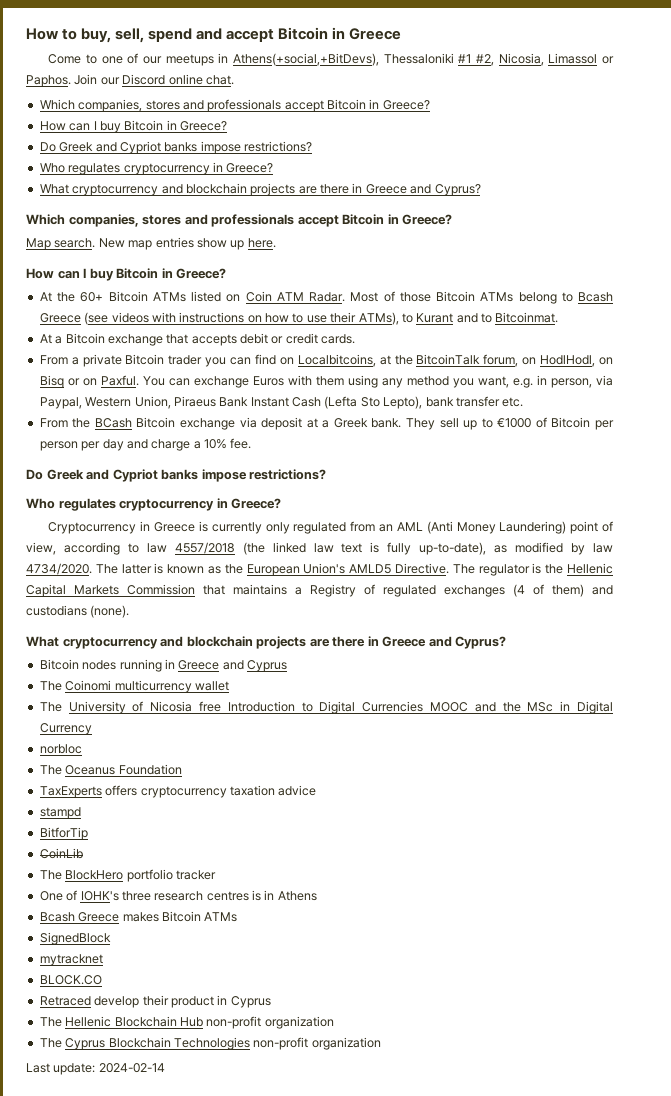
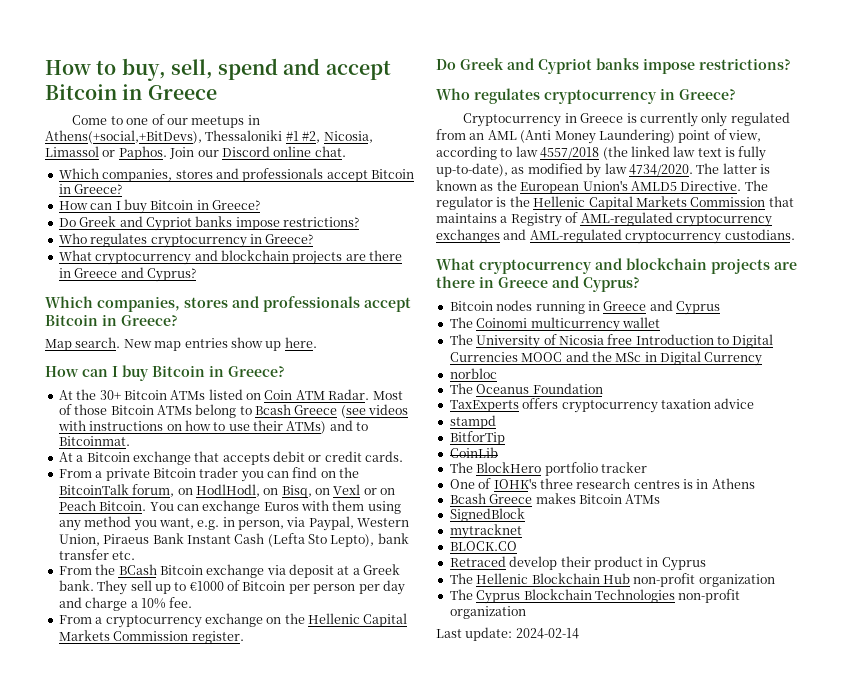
[80,292,104,302] 60+ -> [99,390,121,400] 30+
[358,312,454,325] ATMs), to Kurant -> [286,421,327,434] ATMs)
[297,354,391,367] Localbitcoins, at -> (336, 474) none
[39,375,139,388] Bisq or on Paxful. -> [281,484,396,498] [58,500,147,511] Bisq, on Vexl or on Peach Bitcoin.
(252, 443) none -> [58,613,408,628] [58,630,244,644] // From a cryptocurrency exchange on the Hellenic Capital Markets Commission register.
[383,584,613,597] [26,605,130,618] regulated exchanges (4 of them) and custodians (none). -> [580,212,772,227] [436,229,795,244] AML-regulated cryptocurrency exchanges and AML-regulated cryptocurrency custodians.

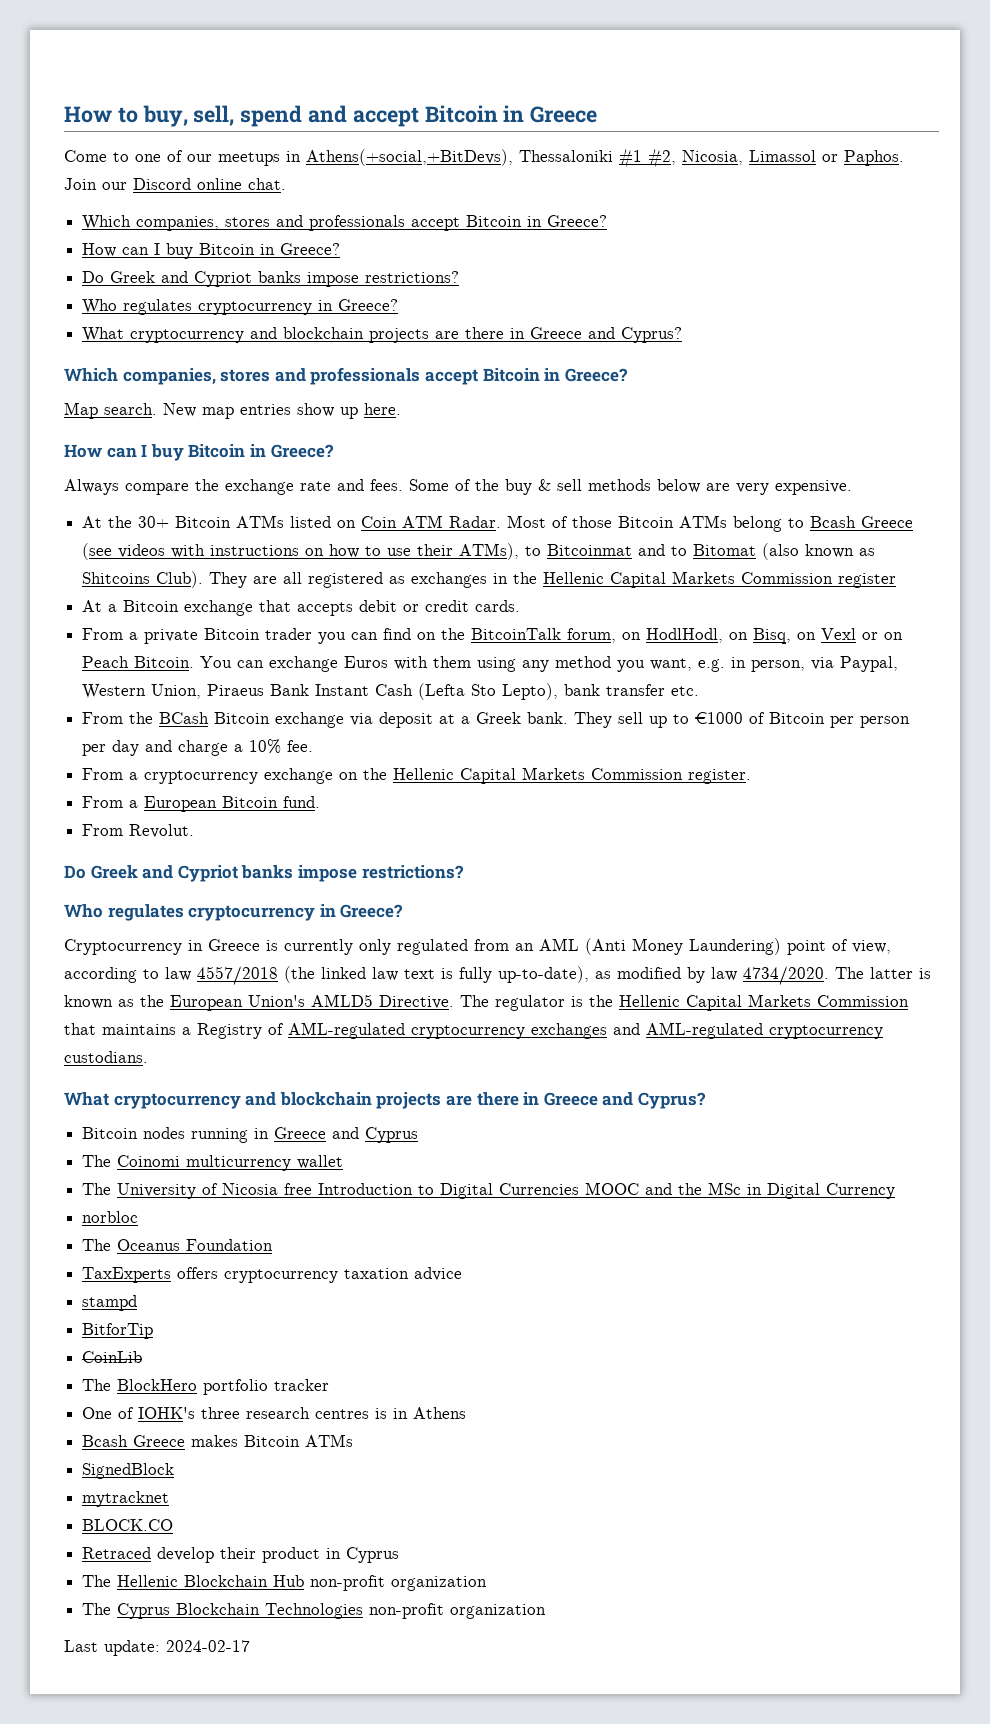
(285, 371) none -> [64,479,852,495] // Always compare the exchange rate and fees. Some of the buy & sell methods below are very expensive.
[286,420,369,434] [58,436,130,446] ATMs) and to Bitcoinmat. -> [459,543,876,560] [82,571,897,588] ATMs), to Bitcoinmat and to Bitomat (also known as Shitcoins Club). They are all registered as exchanges in the Hellenic Capital Markets Commission register
(244, 637) none -> [82,796,321,812] [82,824,195,838] // From a European Bitcoin fund. // From Revolut.
[515,628,579,639] 2024-02-14 -> [166,1640,250,1652] 2024-02-17

